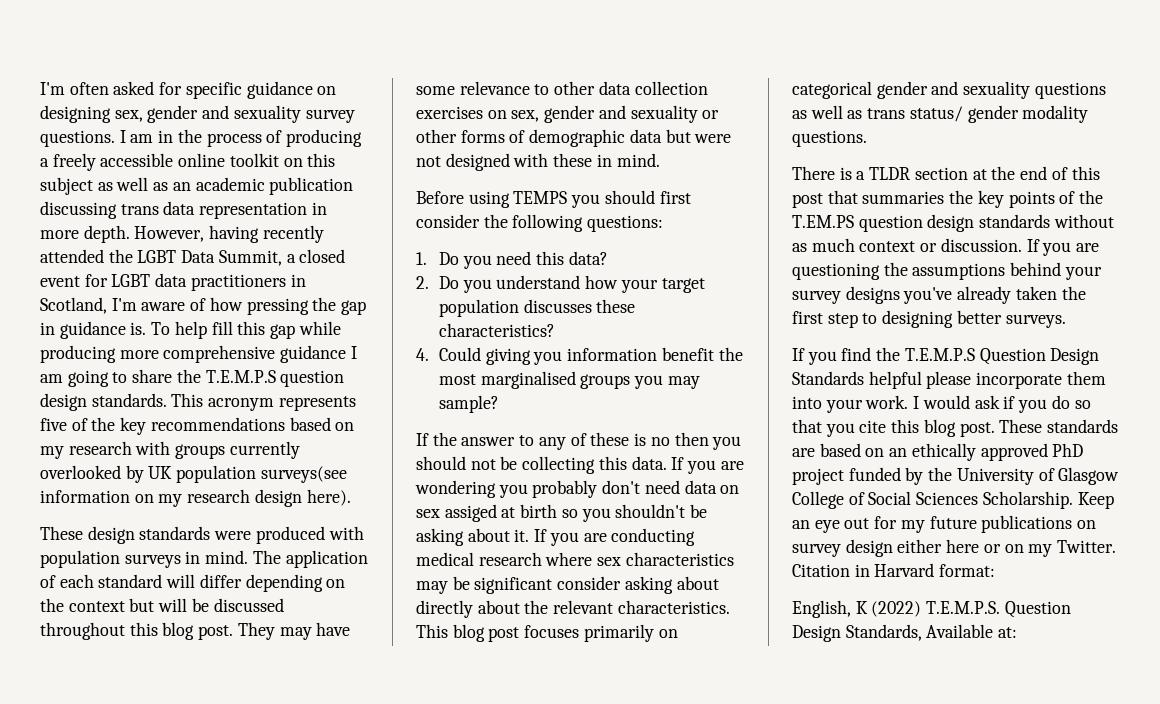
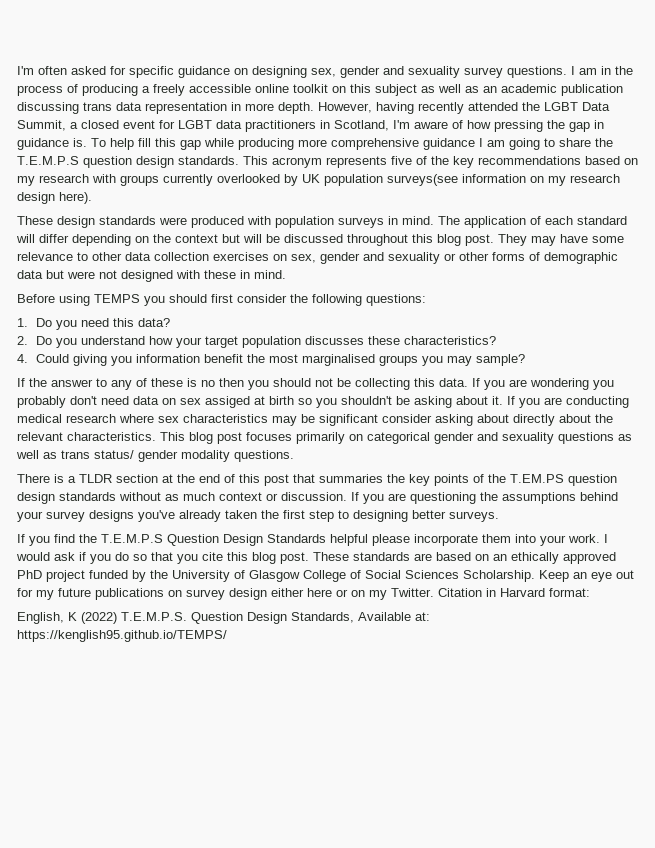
(1018, 632) none -> [17,630,227,642] https://kenglish95.github.io/TEMPS/

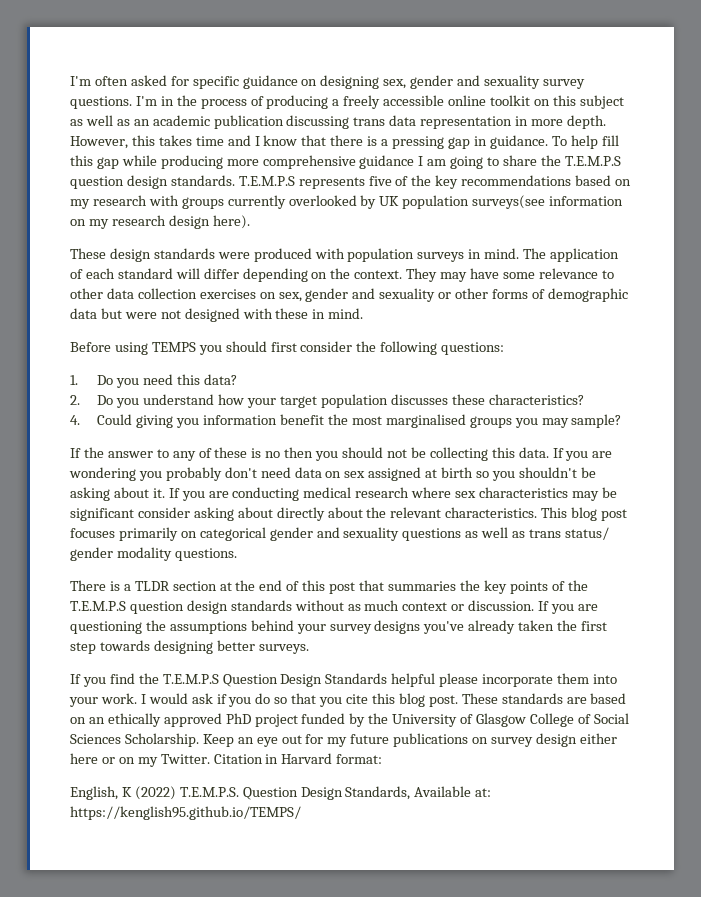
[571,66,597,75] I am -> [135,96,157,106] I'm
[376,102,610,114] [17,120,604,132] [17,138,87,150] having recently attended the LGBT Data Summit, a closed event for LGBT data practitioners in Scotland, I'm aware of how pressing the gap in guidance is. -> [131,135,548,149] this takes time and I know that there is a pressing gap in guidance.
[243,156,322,168] This acronym -> [238,176,295,186] T.E.M.P.S
[175,234,494,246] context but will be discussed throughout this blog post. -> [354,270,403,279] context.
[205,396,250,408] assiged -> [368,467,422,481] assigned
[510,474,564,483] T.EM.PS -> [70,601,126,611] T.E.M.P.S
[338,510,349,519] to -> [99,640,150,651] towards

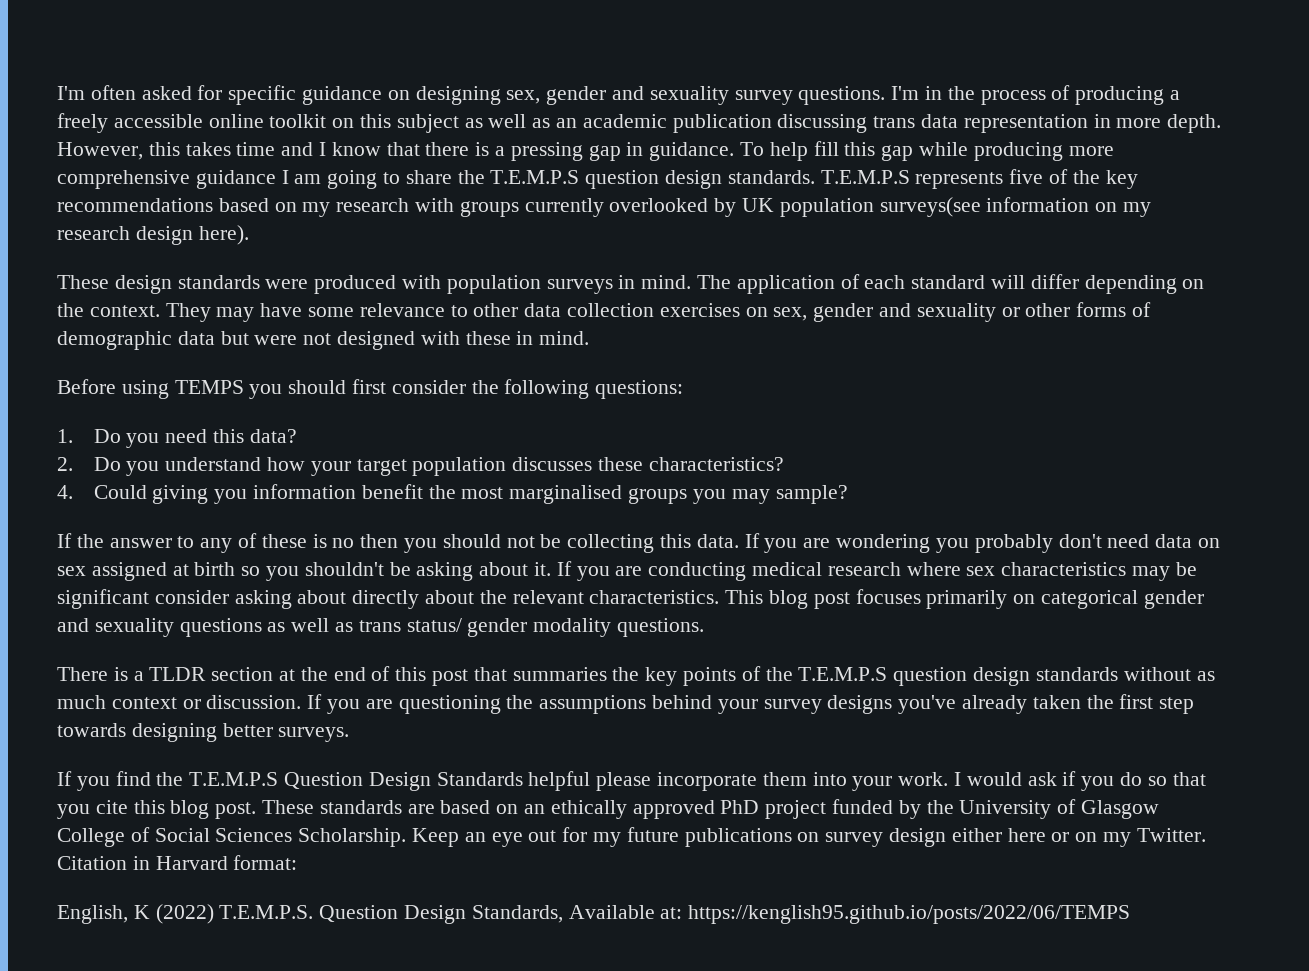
[70,806,301,820] https://kenglish95.github.io/TEMPS/ -> [688,905,1131,924] https://kenglish95.github.io/posts/2022/06/TEMPS

